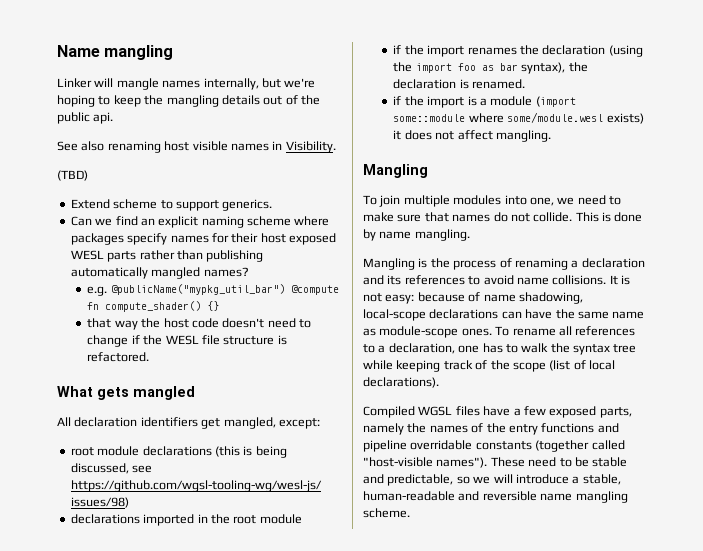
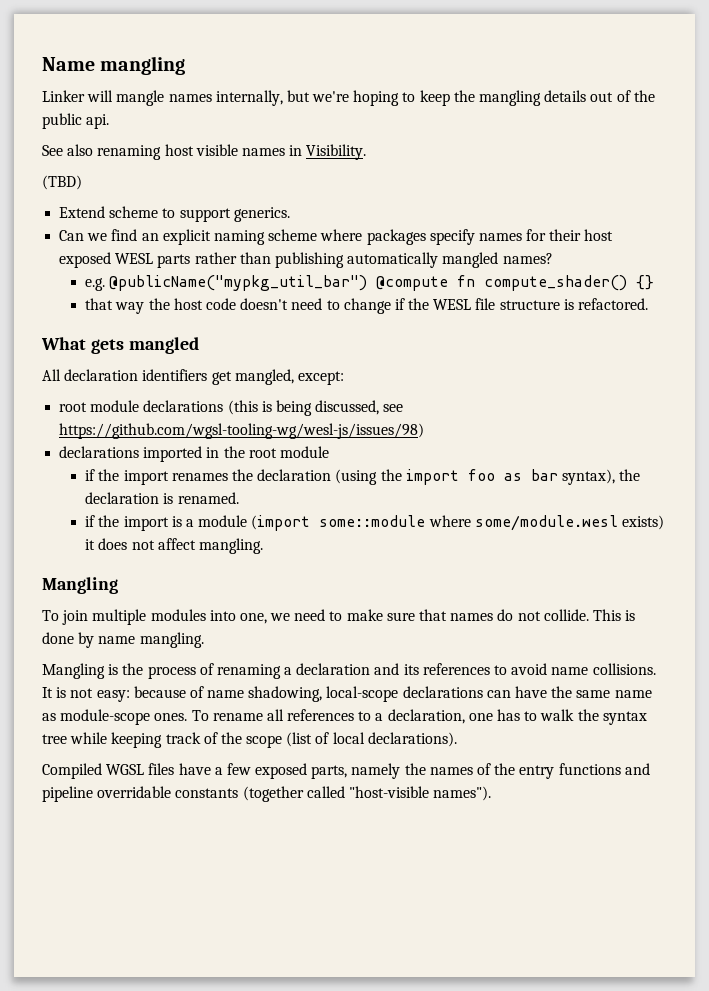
[490,457,628,467] [363,474,621,486] [363,491,628,503] [363,508,410,518] These need to be stable and predictable, so we will introduce a stable, human-readable and reversible name mangling scheme. -> (492, 793) none

